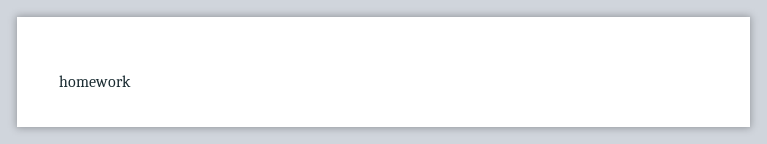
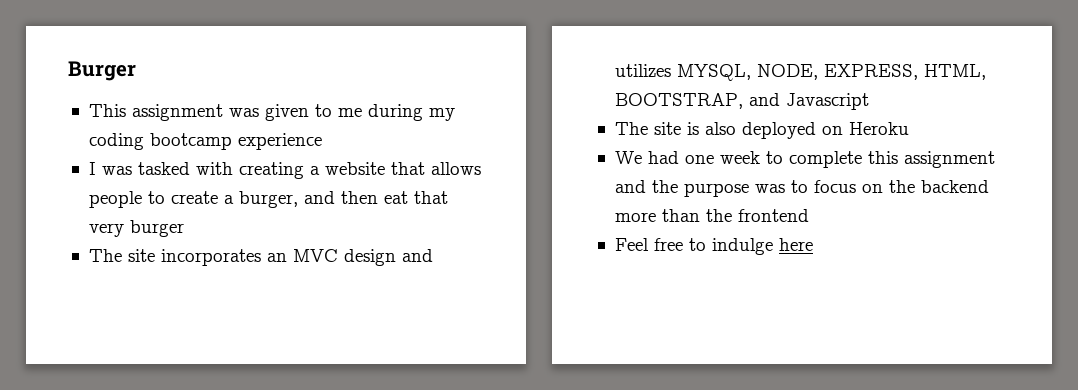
[59,75,131,87] homework -> [68,61,136,81] [88,104,455,121] [88,133,322,150] [88,162,481,179] [88,191,448,208] [88,220,184,237] [88,249,433,266] [614,64,986,81] [614,93,869,110] [614,122,909,139] [614,151,995,168] [614,180,989,197] [614,209,809,222] [614,238,813,255] Burger // This assignment was given to me during my coding bootcamp experience // I was tasked with creating a website that allows people to create a burger, and then eat that very burger // The site incorporates an MVC design and utilizes MYSQL, NODE, EXPRESS, HTML, BOOTSTRAP, and Javascript // The site is also deployed on Heroku // We had one week to complete this assignment and the purpose was to focus on the backend more than the frontend // Feel free to indulge here

